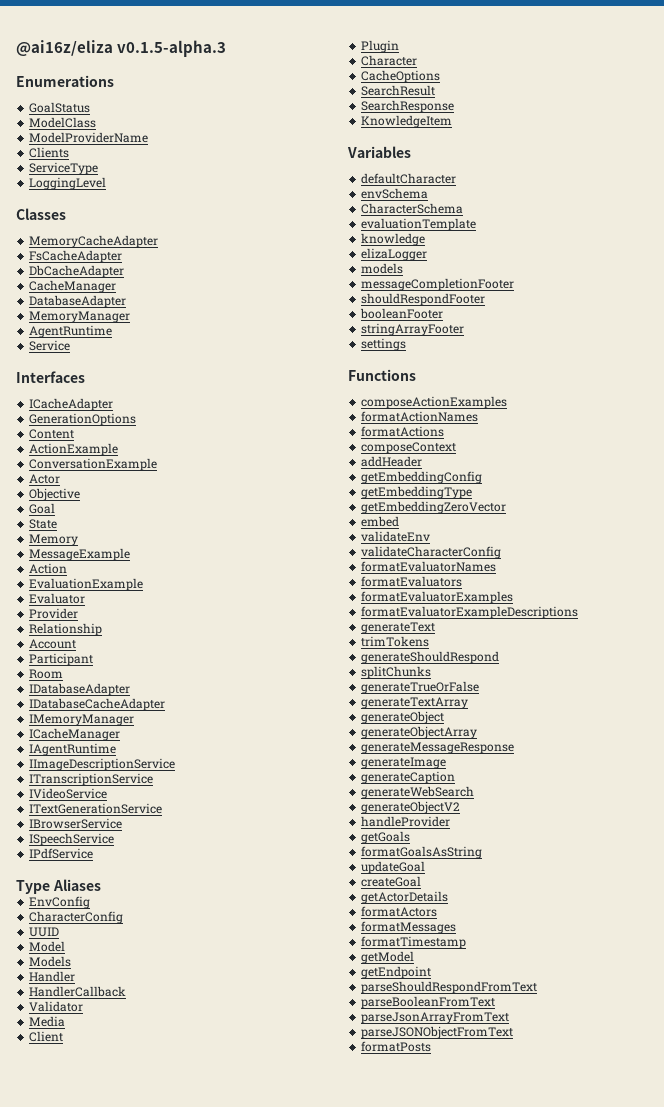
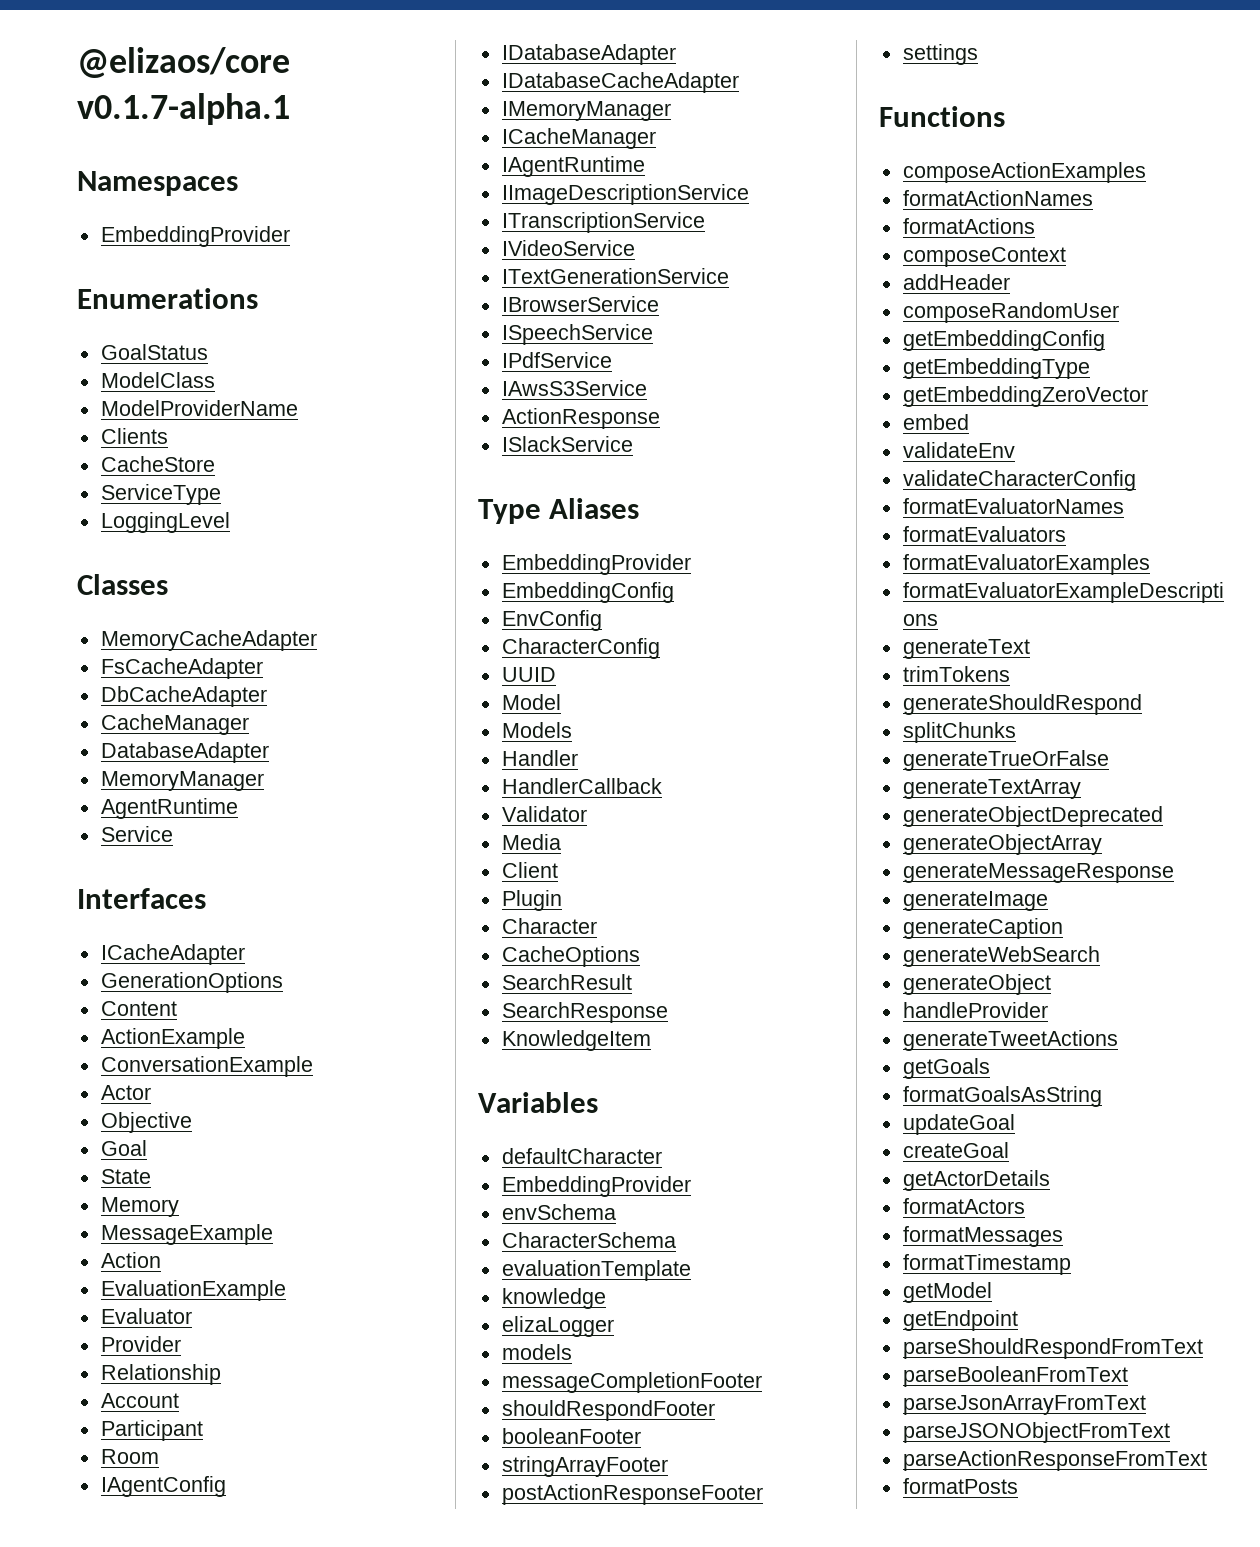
[16,40,227,57] @ai16z/eliza v0.1.5-alpha.3 -> [77,47,290,78] [77,93,290,125] [77,171,238,196] [100,226,290,247] @elizaos/core v0.1.7-alpha.1 // Namespaces // EmbeddingProvider
(70, 152) none -> [100,456,215,472] // CacheStore
(64, 674) none -> [100,1476,226,1497] // IAgentConfig
(94, 853) none -> [501,380,647,396] [501,408,660,429] [501,436,633,452] // IAwsS3Service // ActionResponse // ISlackService
(101, 885) none -> [501,554,691,575] [501,582,674,603] // EmbeddingProvider // EmbeddingConfig
(457, 178) none -> [501,1176,691,1197] // EmbeddingProvider
(465, 329) none -> [501,1484,763,1505] // postActionResponseFooter
(423, 461) none -> [902,302,1119,323] // composeRandomUser
[361,711,445,724] generateObject -> [902,806,1163,827] generateObjectDeprecated
[361,801,461,814] generateObjectV2 -> [902,974,1051,995] generateObject
(451, 821) none -> [902,1030,1118,1051] // generateTweetActions
(514, 1032) none -> [902,1450,1207,1471] // parseActionResponseFromText

